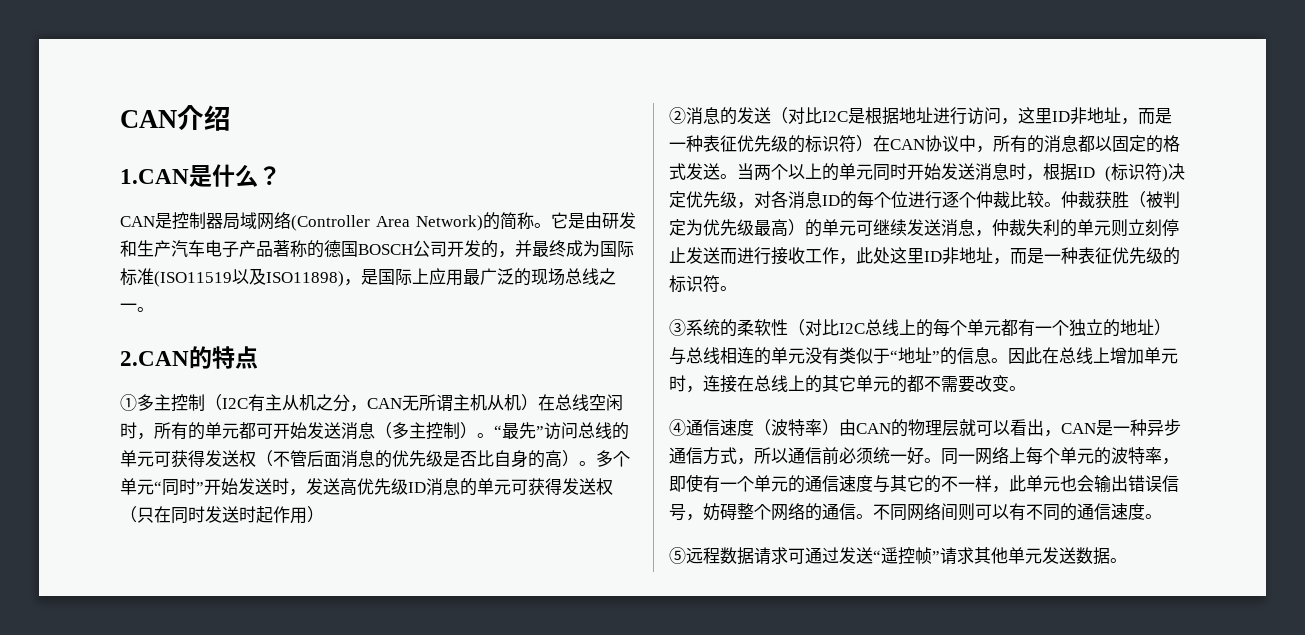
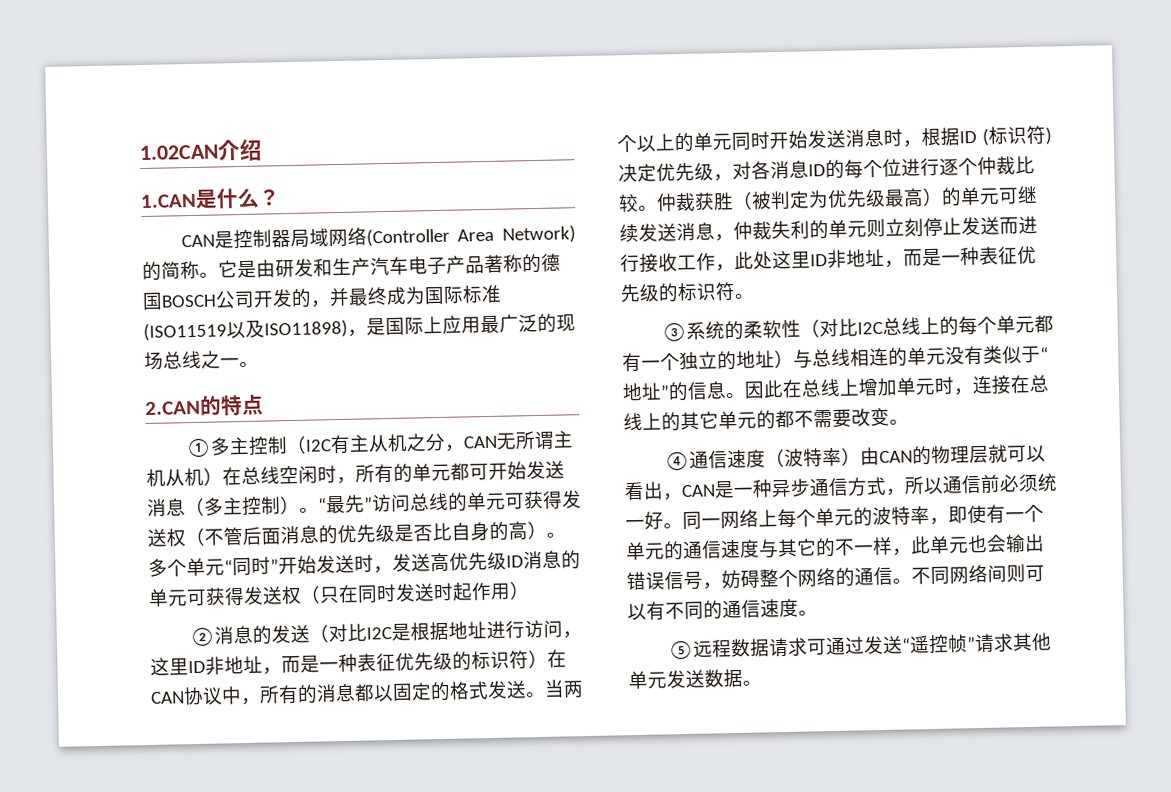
[120,110,177,128] CAN -> [139,144,219,161] 1.02CAN

